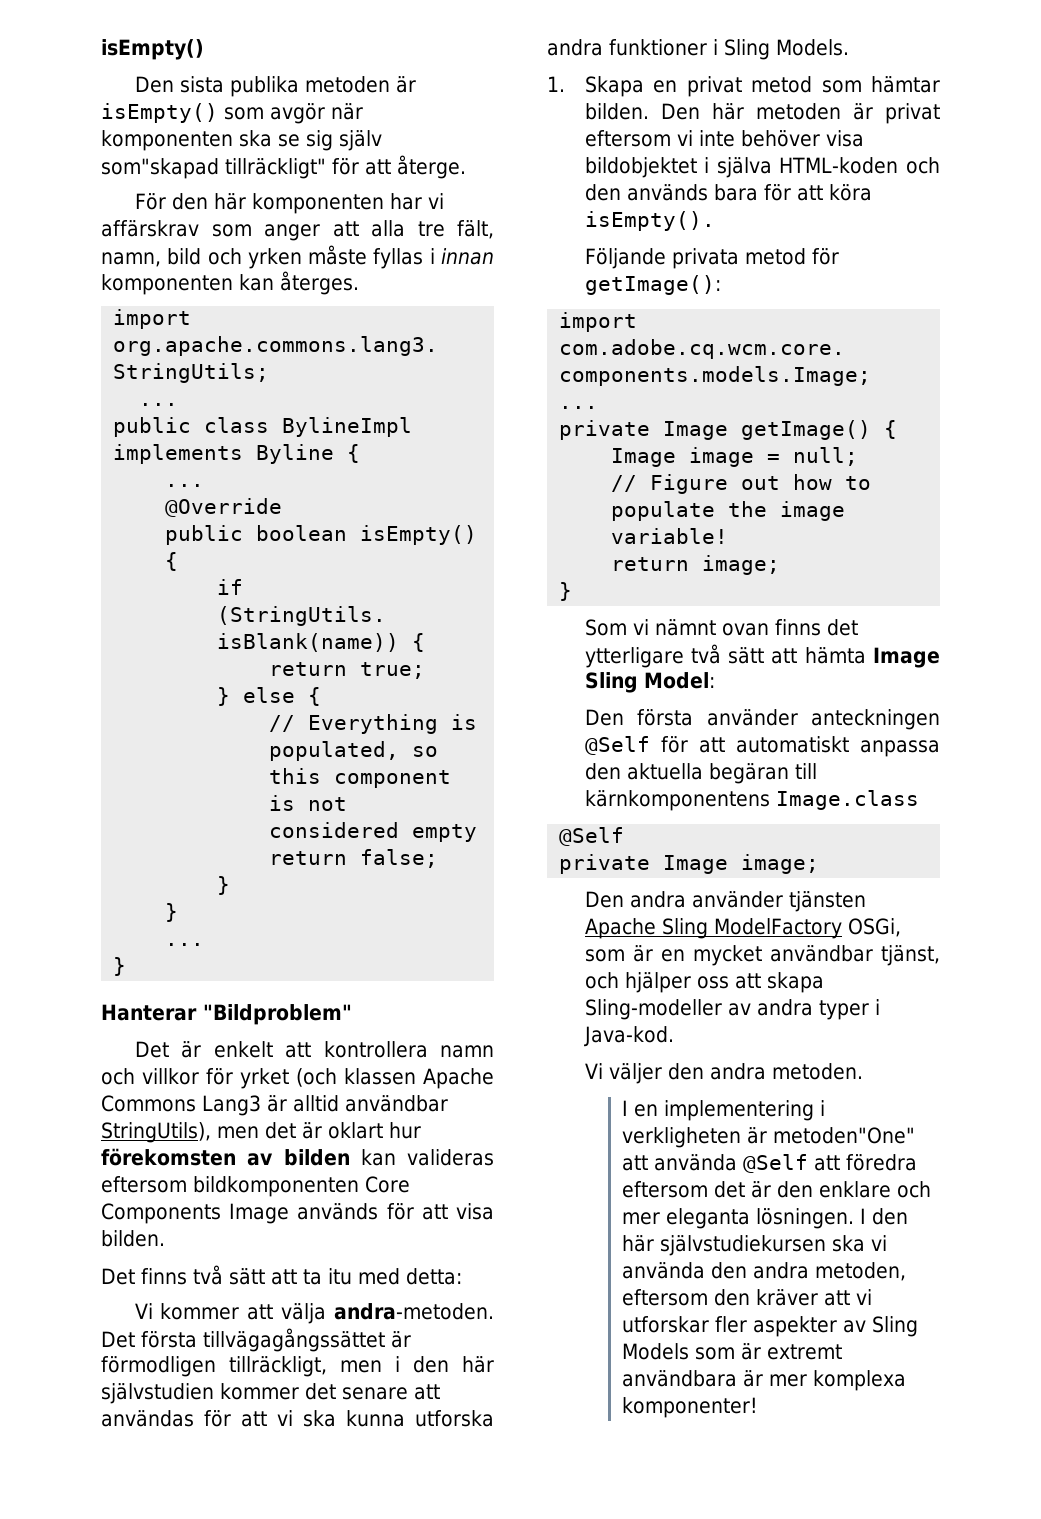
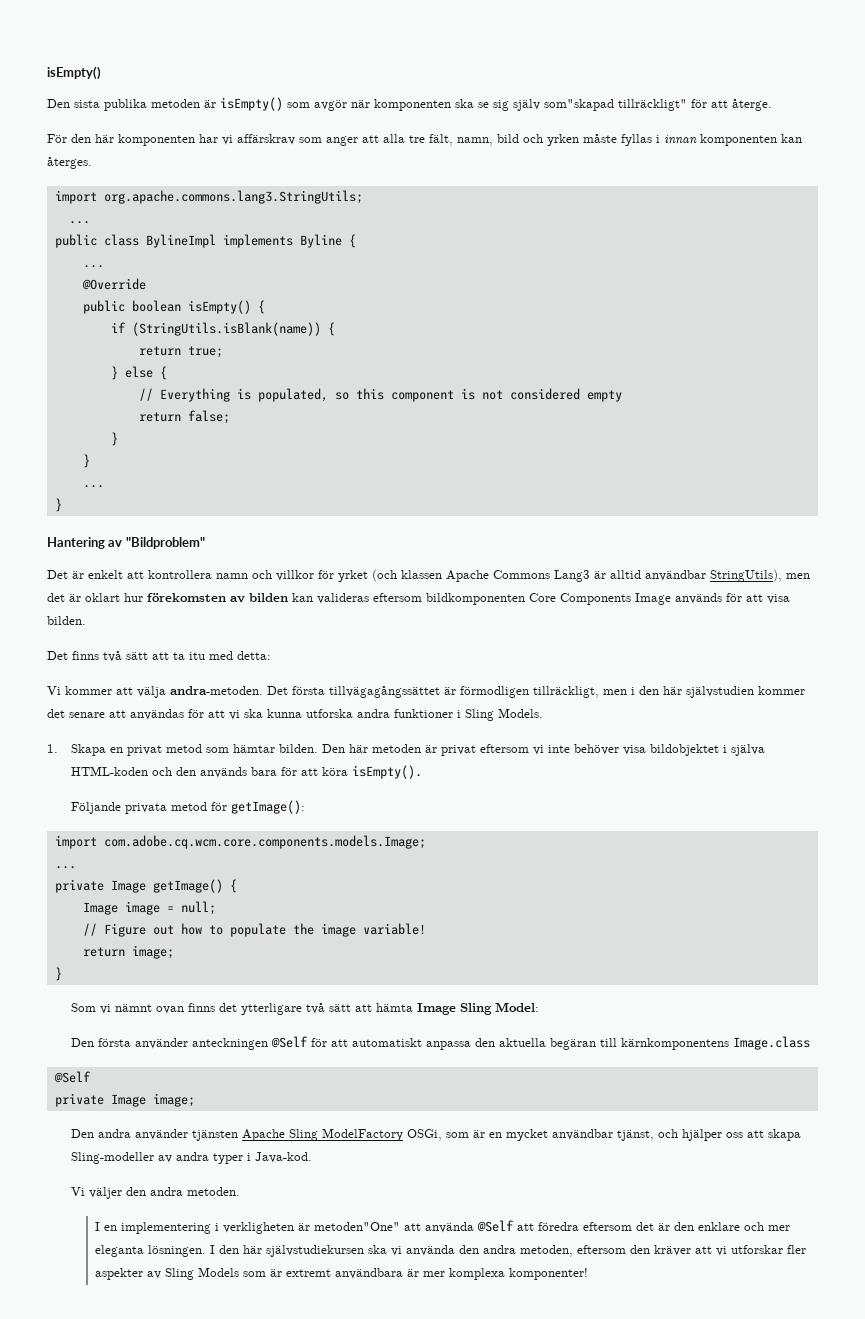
[101,1004,197,1021] Hanterar -> [47,537,123,549] Hantering av

